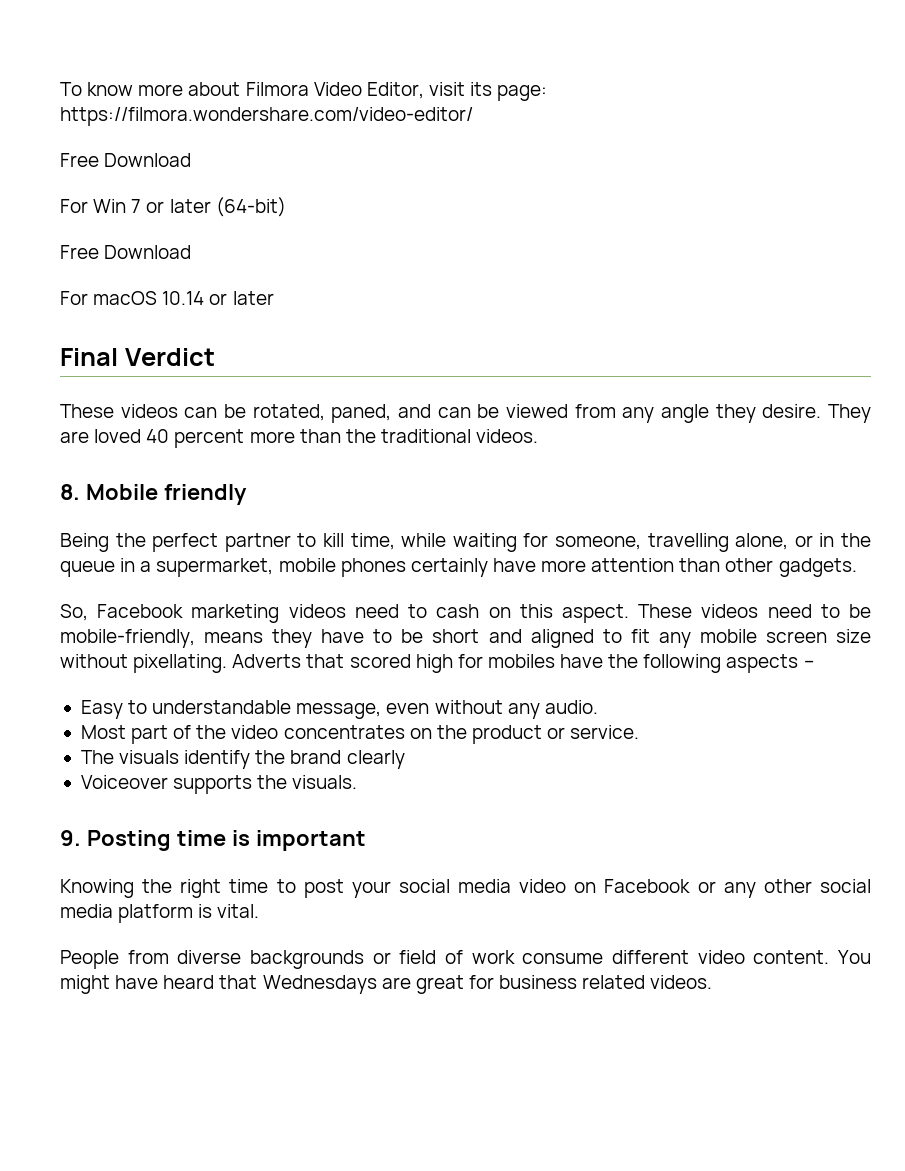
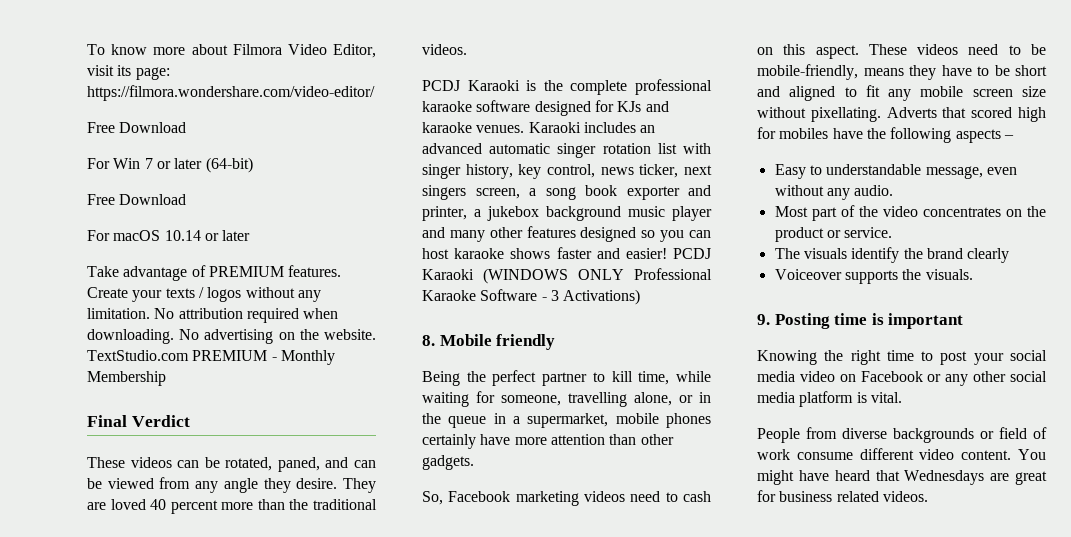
(274, 298) none -> [87,265,342,281] [87,287,321,302] [87,308,339,323] [87,329,376,344] [87,350,335,365] [87,371,166,386] // Take advantage of PREMIUM features. Create your texts / logos without any limitation. No attribution required when downloading. No advertising on the website. TextStudio.com PREMIUM - Monthly Membership
(539, 436) none -> [422,79,712,95] [422,100,669,116] [422,122,656,133] [422,143,711,158] [422,164,712,179] [422,185,711,200] [422,206,712,221] [422,226,711,242] [422,247,711,259] [422,268,712,284] [422,289,641,305] // PCDJ Karaoki is the complete professional karaoke software designed for KJs and karaoke venues. Karaoki includes an advanced automatic singer rotation list with singer history, key control, news ticker, next singers screen, a song book exporter and printer, a jukebox background music player and many other features designed so you can host karaoke shows faster and easier! PCDJ Karaoki (WINDOWS ONLY Professional Karaoke Software - 3 Activations)

